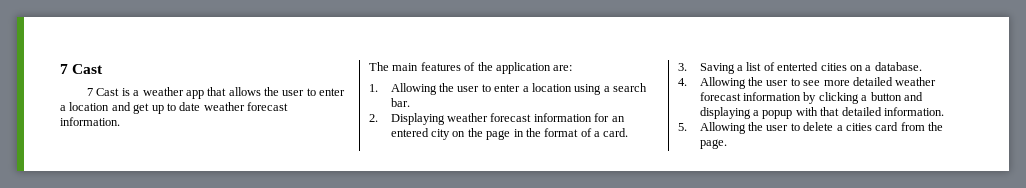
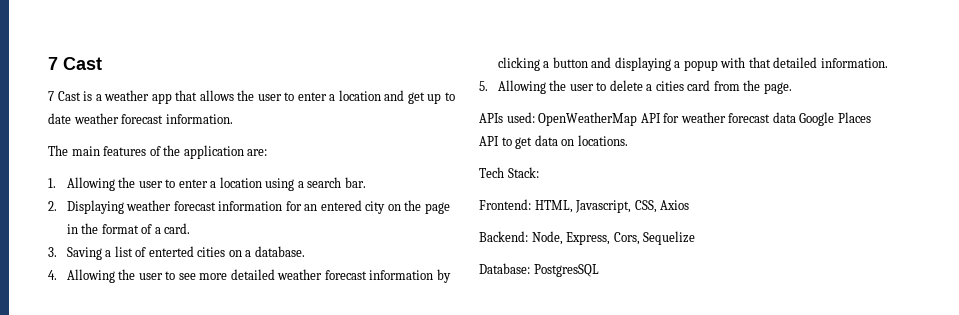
(727, 144) none -> [479,112,871,126] [479,135,628,149] [479,167,539,178] [479,199,690,213] [479,231,696,245] [479,263,599,277] // APIs used: OpenWeatherMap API for weather forecast data Google Places API to get data on locations. // Tech Stack: // Frontend: HTML, Javascript, CSS, Axios // Backend: Node, Express, Cors, Sequelize // Database: PostgresSQL

